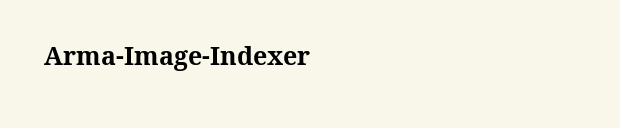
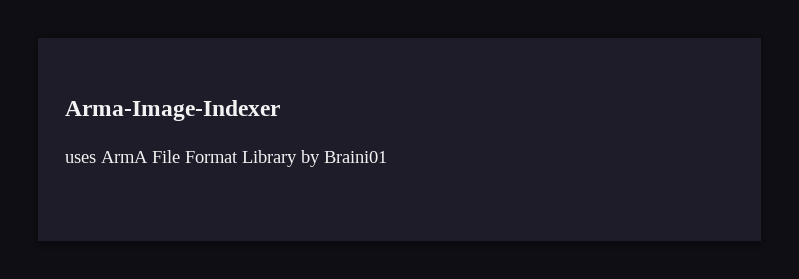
(310, 58) none -> [65,150,387,167] // uses ArmA File Format Library by Braini01

